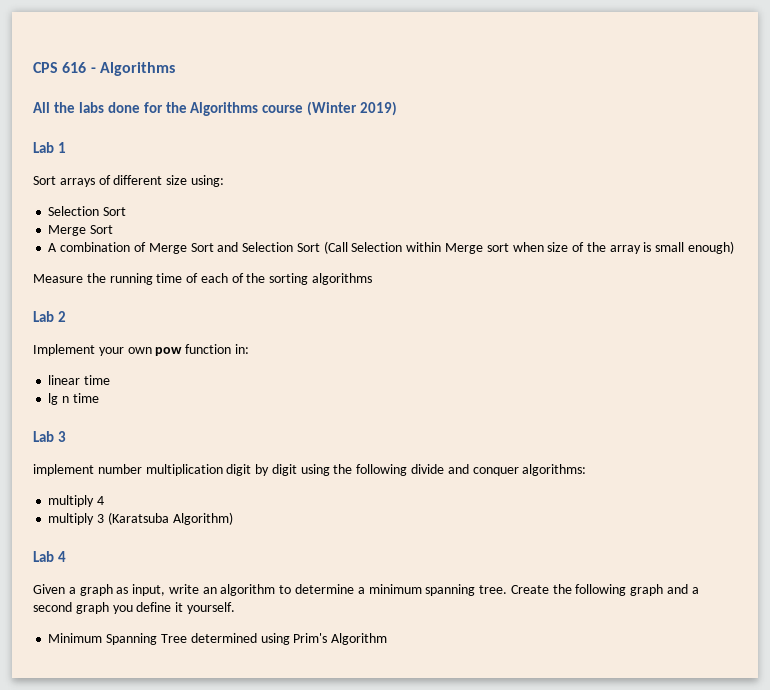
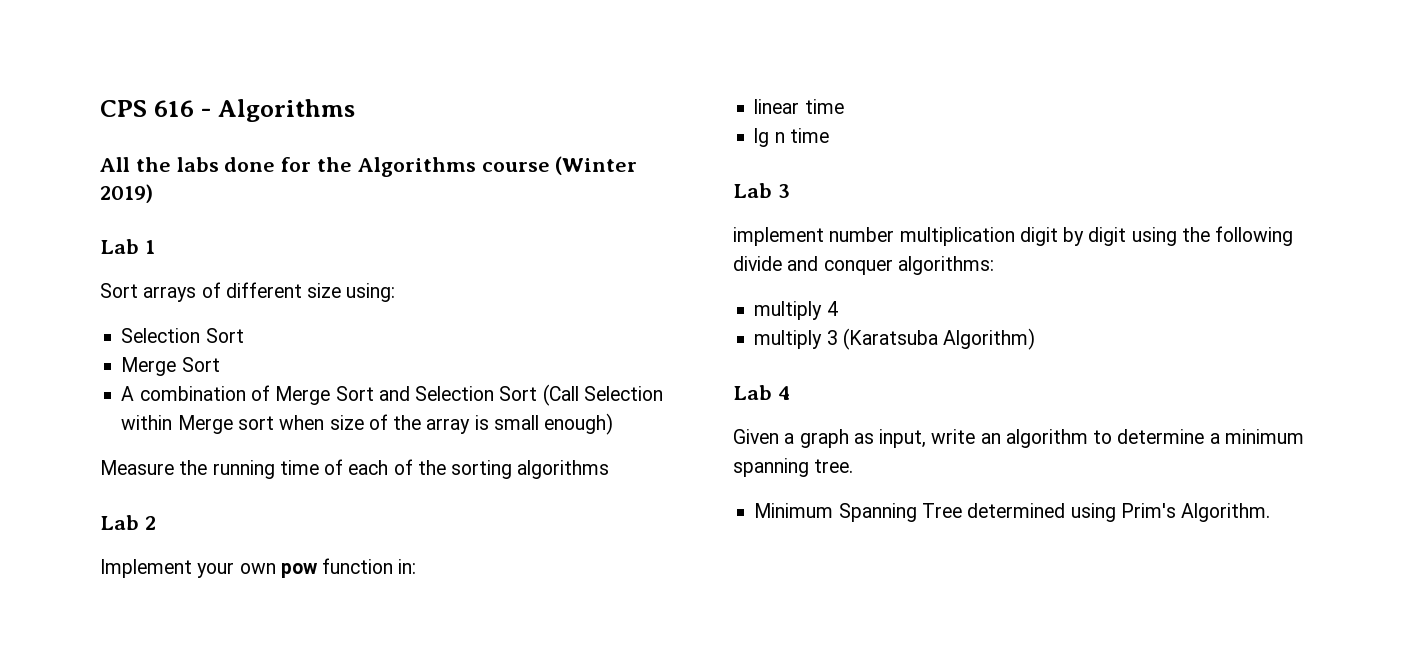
[510,584,699,596] [33,602,235,614] Create the following graph and a second graph you define it yourself. -> (854, 466) none
[331,633,388,645] Algorithm -> [1181,503,1271,522] Algorithm.

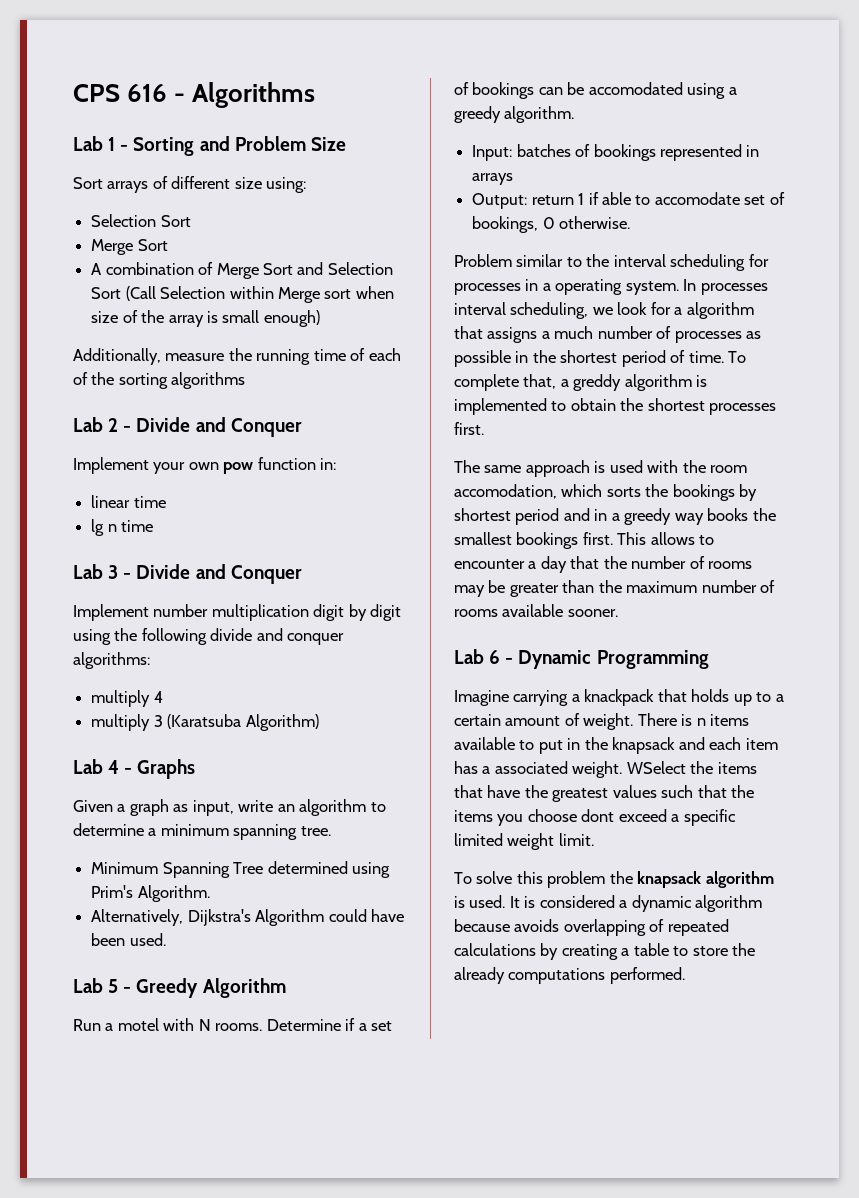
[100,156,638,177] [100,184,153,203] [100,239,155,254] All the labs done for the Algorithms course (Winter 2019) // Lab 1 -> [73,136,346,156] Lab 1 - Sorting and Problem Size
[100,460,174,475] Measure -> [73,348,225,365] Additionally, measure
(156, 523) none -> [123,417,302,437] - Divide and Conquer
[733,227,824,246] // implement -> [123,564,302,584] [73,604,149,621] - Divide and Conquer // Implement
(790, 393) none -> [124,759,196,779] - Graphs
(1271, 512) none -> [91,909,404,926] [91,933,166,946] [73,978,286,998] [73,1018,393,1031] [454,82,737,99] [454,106,575,123] [472,144,760,161] [472,173,514,185] [472,192,785,209] [472,216,631,233] [454,254,769,271] [454,279,768,295] [454,302,754,319] [454,326,762,343] [454,350,747,367] [454,374,708,391] [454,398,777,415] [454,422,484,435] [454,460,748,477] [454,484,758,501] [454,508,776,525] [454,532,715,549] [454,556,753,573] [454,580,776,597] [454,604,618,617] [454,649,709,669] [454,689,784,706] [454,713,750,730] [454,737,778,754] [454,761,757,778] [454,785,755,802] [454,809,736,826] [454,833,594,850] [454,871,774,888] [454,895,763,912] [454,919,729,936] [454,943,756,960] [454,967,685,984] // Alternatively, Dijkstra's Algorithm could have been used. // Lab 5 - Greedy Algorithm // Run a motel with N rooms. Determine if a set of bookings can be accomodated using a greedy algorithm. // Input: batches of bookings represented in arrays // Output: return 1 if able to accomodate set of bookings, 0 otherwise. // Problem similar to the interval scheduling for processes in a operating system. In processes interval scheduling, we look for a algorithm that assigns a much number of processes as possible in the shortest period of time. To complete that, a greddy algorithm is implemented to obtain the shortest processes first. // The same approach is used with the room accomodation, which sorts the bookings by shortest period and in a greedy way books the smallest bookings first. This allows to encounter a day that the number of rooms may be greater than the maximum number of rooms available sooner. // Lab 6 - Dynamic Programming // Imagine carrying a knackpack that holds up to a certain amount of weight. There is n items available to put in the knapsack and each item has a associated weight. WSelect the items that have the greatest values such that the items you choose dont exceed a specific limited weight limit. // To solve this problem the knapsack algorithm is used. It is considered a dynamic algorithm because avoids overlapping of repeated calculations by creating a table to store the already computations performed.

